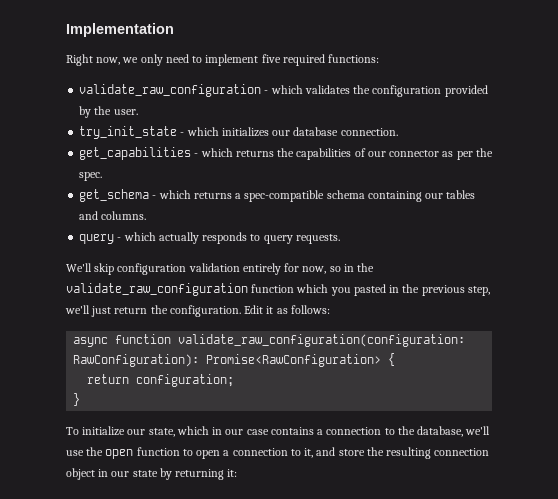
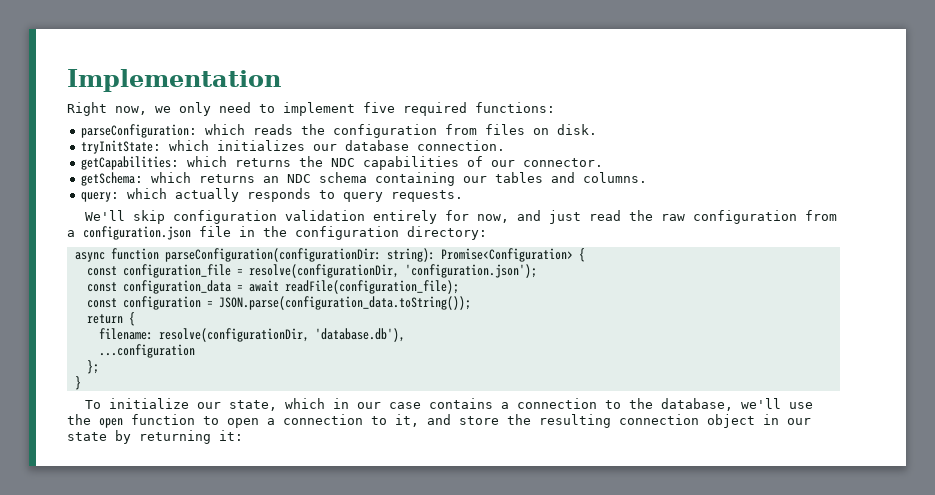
[79,84,488,97] [79,106,138,118] [79,126,185,139] validate_raw_configuration - which validates the configuration provided by the user. // try_init_state - -> [81,124,598,138] [81,140,162,154] parseConfiguration: which reads the configuration from files on disk. // tryInitState:
[79,147,199,160] get_capabilities - -> [81,156,180,170] getCapabilities:
(295, 152) none -> [331,158,356,167] NDC
[389,148,493,160] [79,172,103,181] [79,189,325,202] connector as per the spec. // get_schema - which returns a spec-compatible -> [523,158,604,167] [81,172,312,186] connector. // getSchema: which returns an NDC
[79,234,122,244] query - -> [81,192,120,202] query:
[329,263,375,272] [66,283,490,296] [65,305,330,317] [73,334,466,347] [73,353,396,367] [87,374,235,387] so in the validate_raw_configuration function which you pasted in the previous step, we'll just return the configuration. Edit it as follows: // async function validate_raw_configuration(configuration: RawConfiguration): Promise<RawConfiguration> { // return configuration; -> [516,210,837,224] [67,226,487,240] [74,248,585,262] [86,264,537,278] [86,280,459,294] [86,296,471,310] [86,312,135,326] [98,328,405,342] [98,344,195,358] [86,360,99,374] and just read the raw configuration from a configuration.json file in the configuration directory: // async function parseConfiguration(configurationDir: string): Promise<Configuration> { // const configuration_file = resolve(configurationDir, 'configuration.json'); // const configuration_data = await readFile(configuration_file); // const configuration = JSON.parse(configuration_data.toString()); // return { // filename: resolve(configurationDir, 'database.db'), // ...configuration // };

